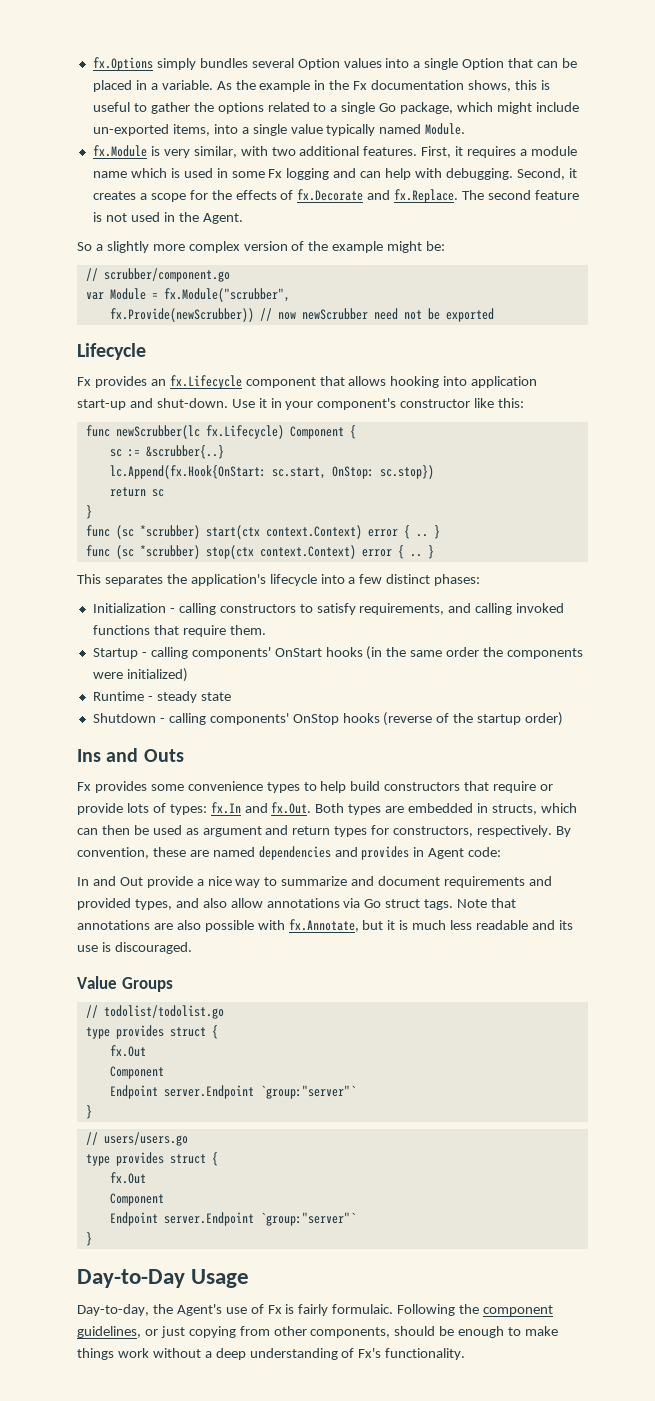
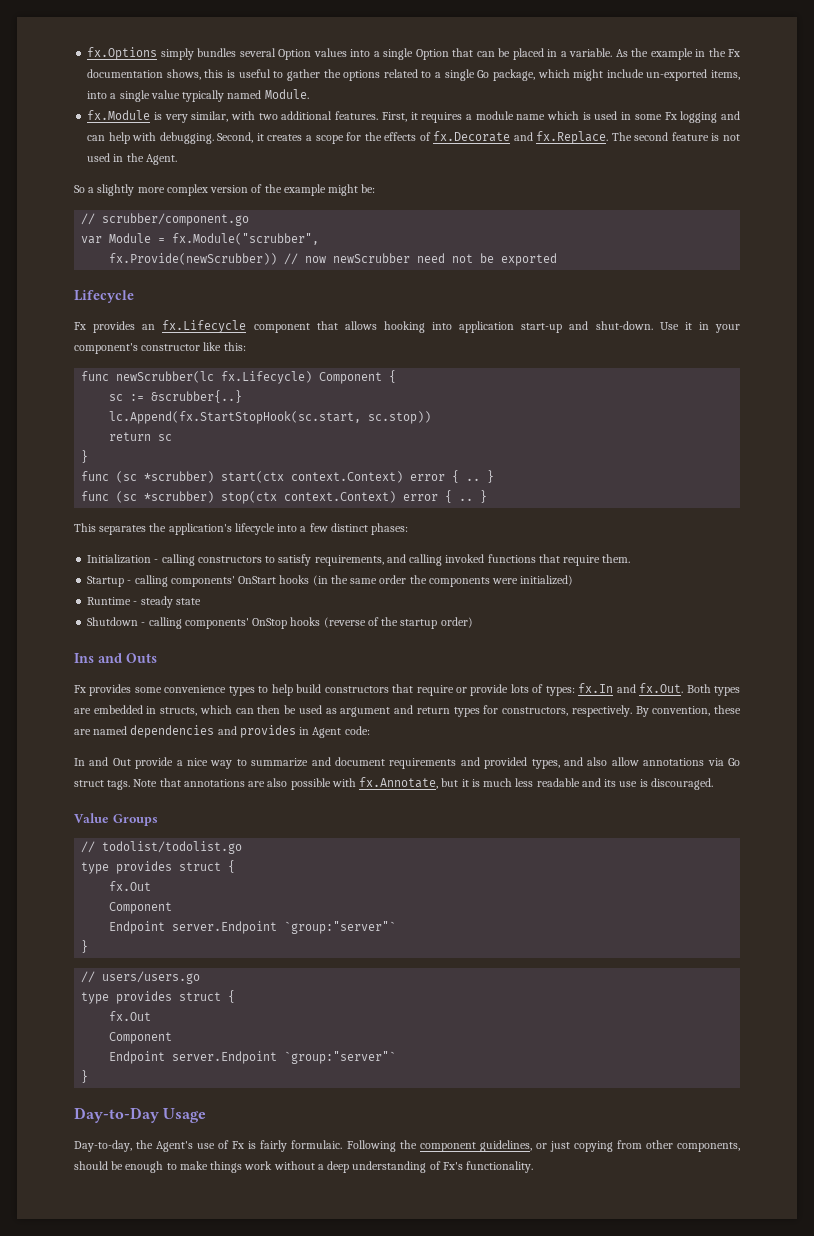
[109,465,434,479] lc.Append(fx.Hook{OnStart: sc.start, OnStop: sc.stop}) -> [109,411,432,424] lc.Append(fx.StartStopHook(sc.start, sc.stop))

